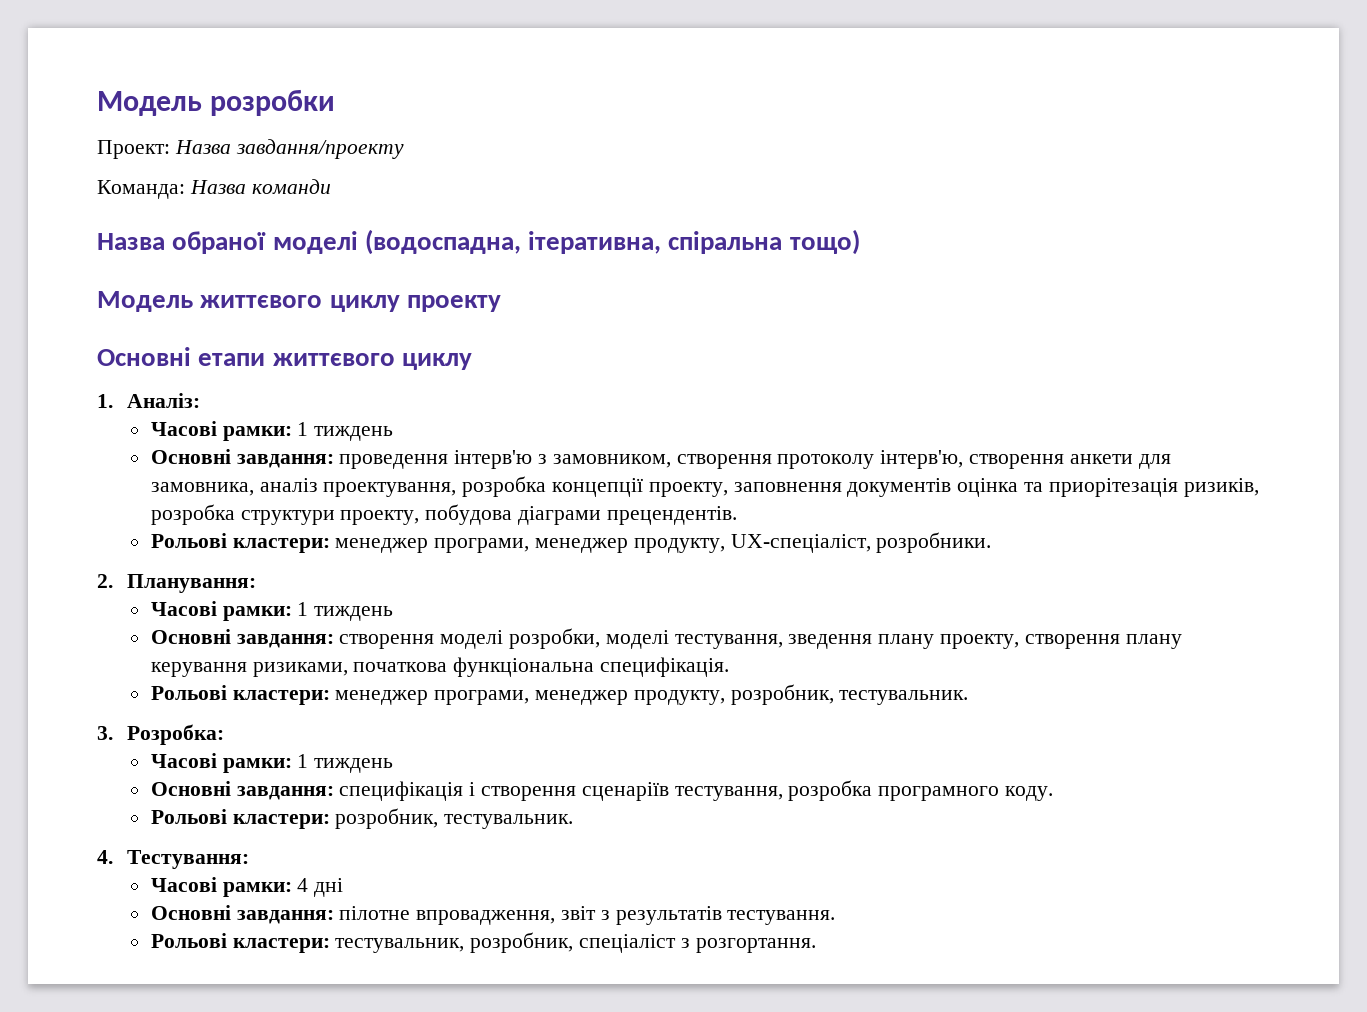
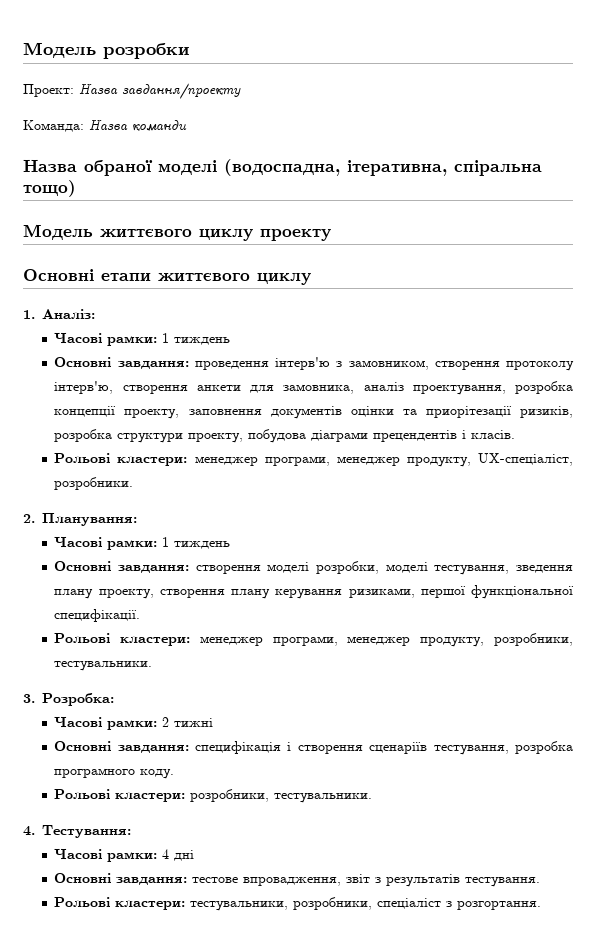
[957,478,1178,497] оцінка та приорітезація -> [350,406,512,418] оцінки та приорітезації
[606,506,737,525] прецендентів. -> [373,430,516,442] прецендентів і класів.
[353,657,729,677] [150,684,969,705] початкова функціональна специфікація. // Рольові кластери: менеджер програми, менеджер продукту, розробник, тестувальник. -> [420,585,574,599] [54,609,141,622] [54,633,573,647] [54,661,153,671] першої функціональної специфікації. // Рольові кластери: менеджер програми, менеджер продукту, розробники, тестувальники.
[297,754,394,773] 1 тиждень -> [162,717,214,727] 2 тижні
[335,808,574,829] розробник, тестувальник. -> [190,789,373,803] розробники, тестувальники.
[339,906,411,920] пілотне -> [192,877,239,883] тестове
[335,932,574,953] тестувальник, розробник, -> [190,897,373,911] тестувальники, розробники,

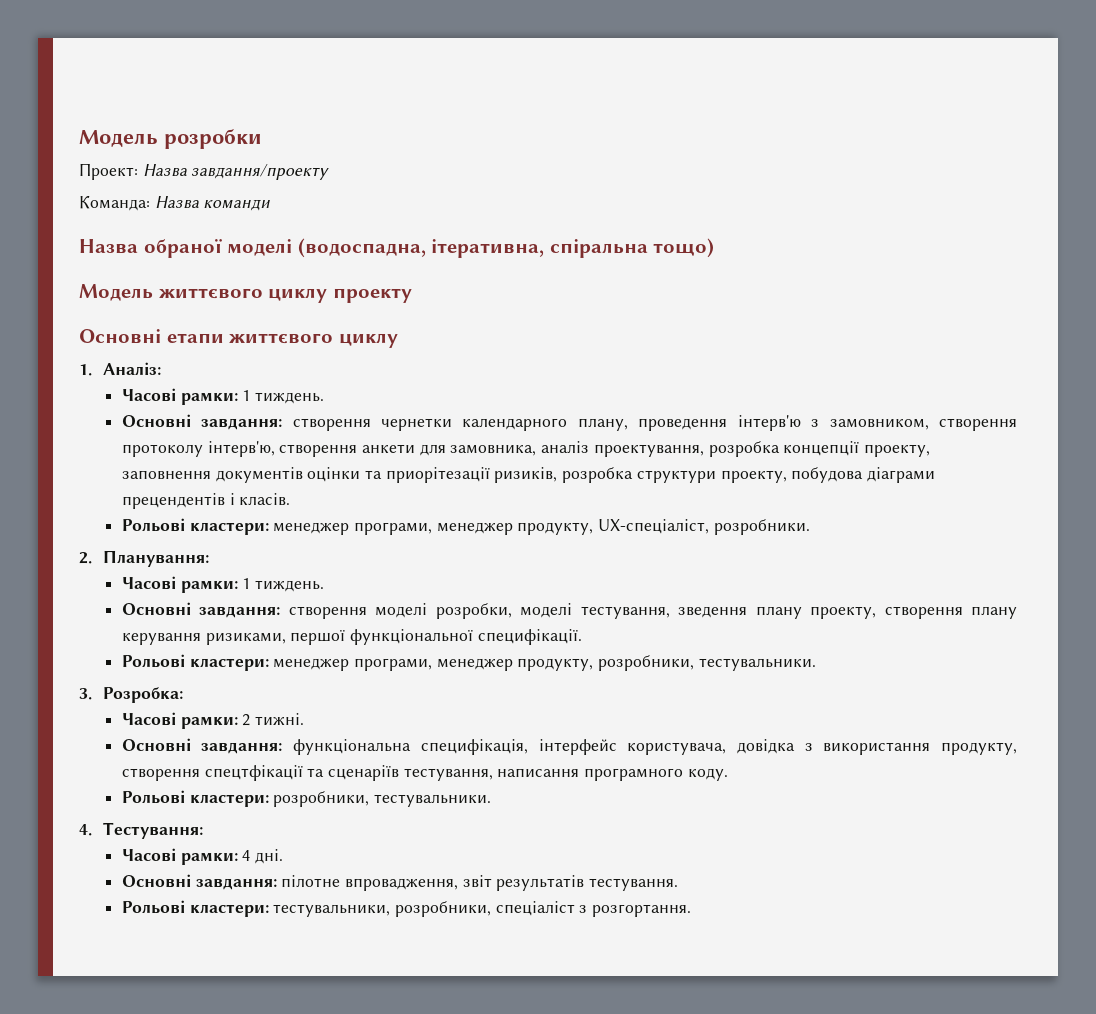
[174,337,231,345] [54,357,189,369] тиждень // Основні завдання: -> [254,392,324,404] [121,414,628,431] тиждень. // Основні завдання: створення чернетки календарного плану,
[174,541,231,549] тиждень -> [254,580,324,592] тиждень.
[174,718,214,727] [54,741,363,754] тижні // Основні завдання: специфікація і створення -> [254,713,304,725] [121,738,1018,755] [121,765,325,781] тижні. // Основні завдання: функціональна специфікація, інтерфейс користувача, довідка з використання продукту, створення спецтфікації та
[515,741,573,754] розробка -> [497,768,580,777] написання
[174,850,195,861] [54,873,239,885] дні // Основні завдання: тестове -> [254,849,283,864] [121,874,341,890] дні. // Основні завдання: пілотне
[375,877,382,883] з -> (492, 881) none

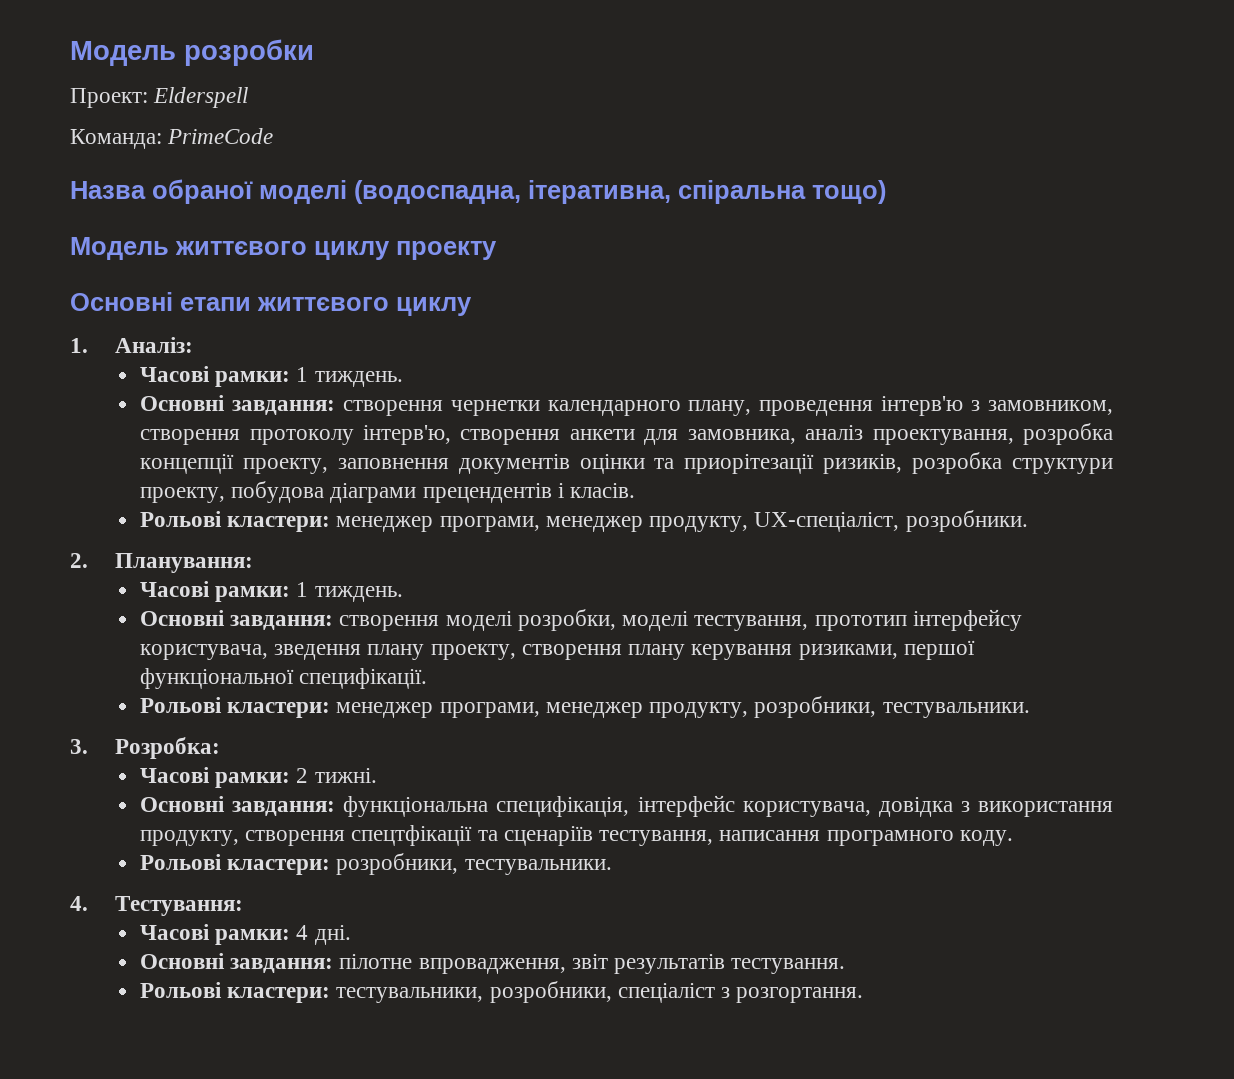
[142,164,330,180] Назва завдання/проекту -> [153,87,249,108] Elderspell
[154,196,271,211] Назва команди -> [167,128,274,144] PrimeCode
(670, 612) none -> [814,609,1022,631] [140,644,269,660] прототип інтерфейсу користувача,

